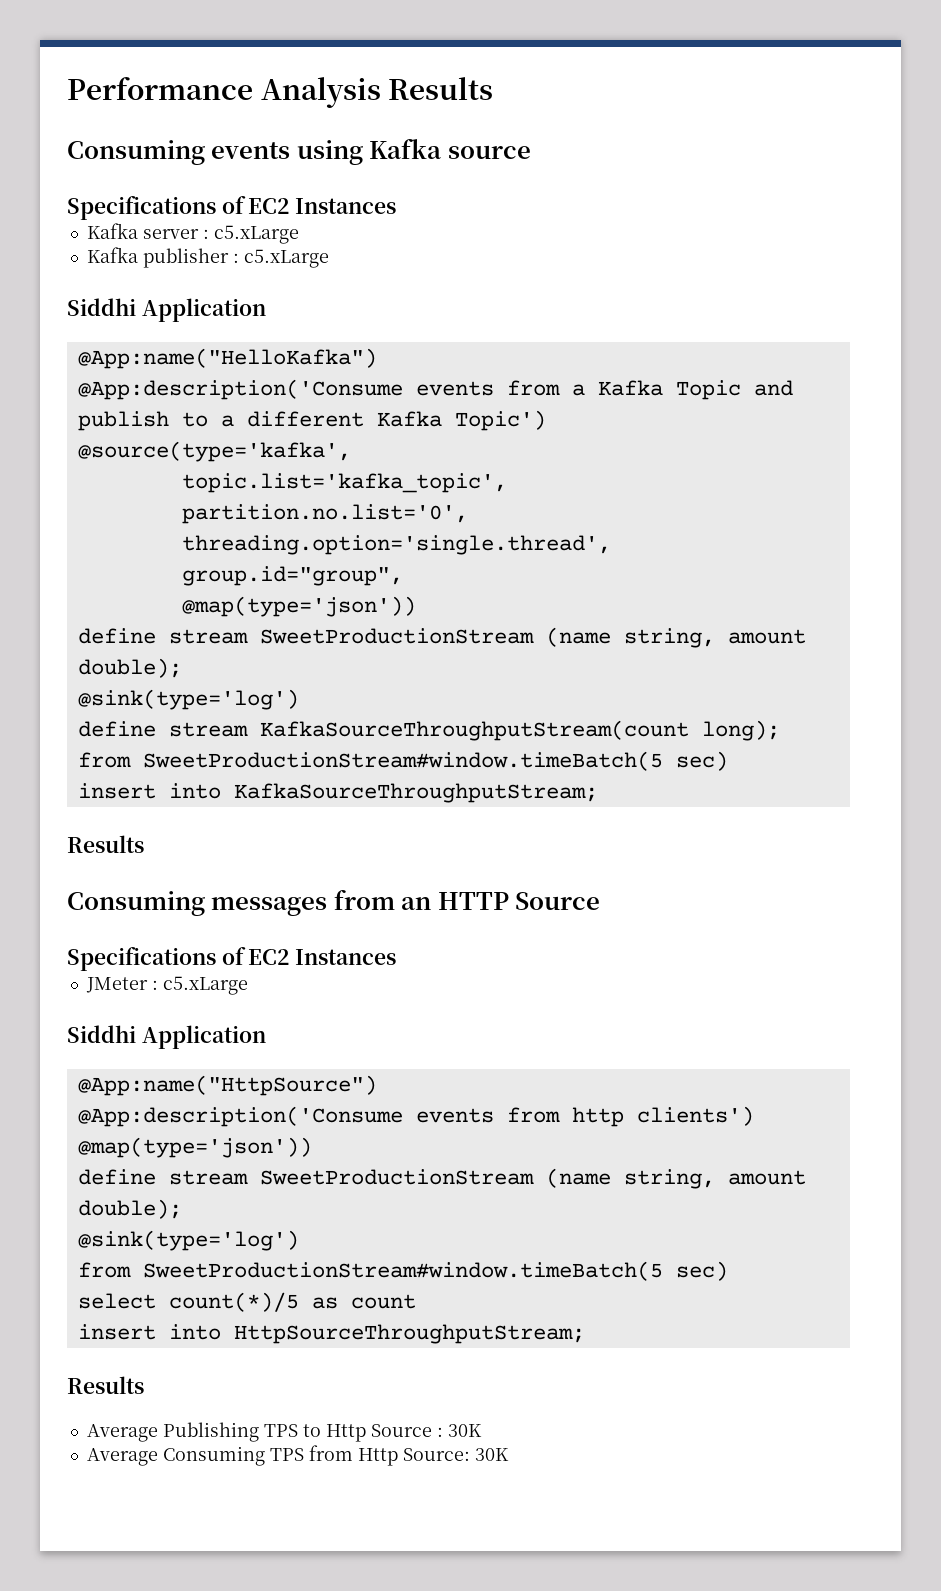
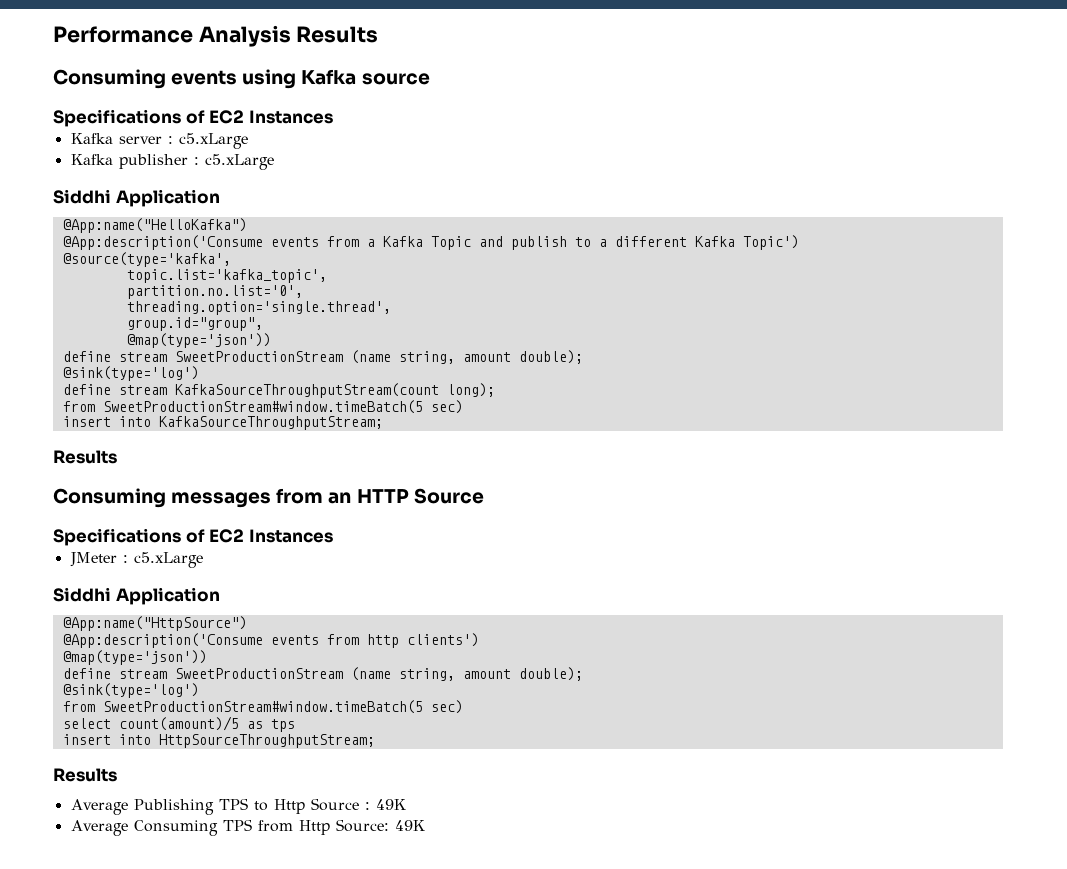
[168,1292,416,1312] count(*)/5 as count -> [118,716,295,732] count(amount)/5 as tps
[447,1424,482,1437] 30K -> [375,799,406,810] 49K
[474,1448,509,1461] 30K -> [394,820,425,831] 49K

